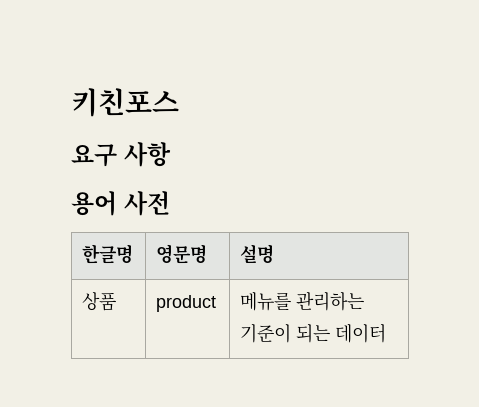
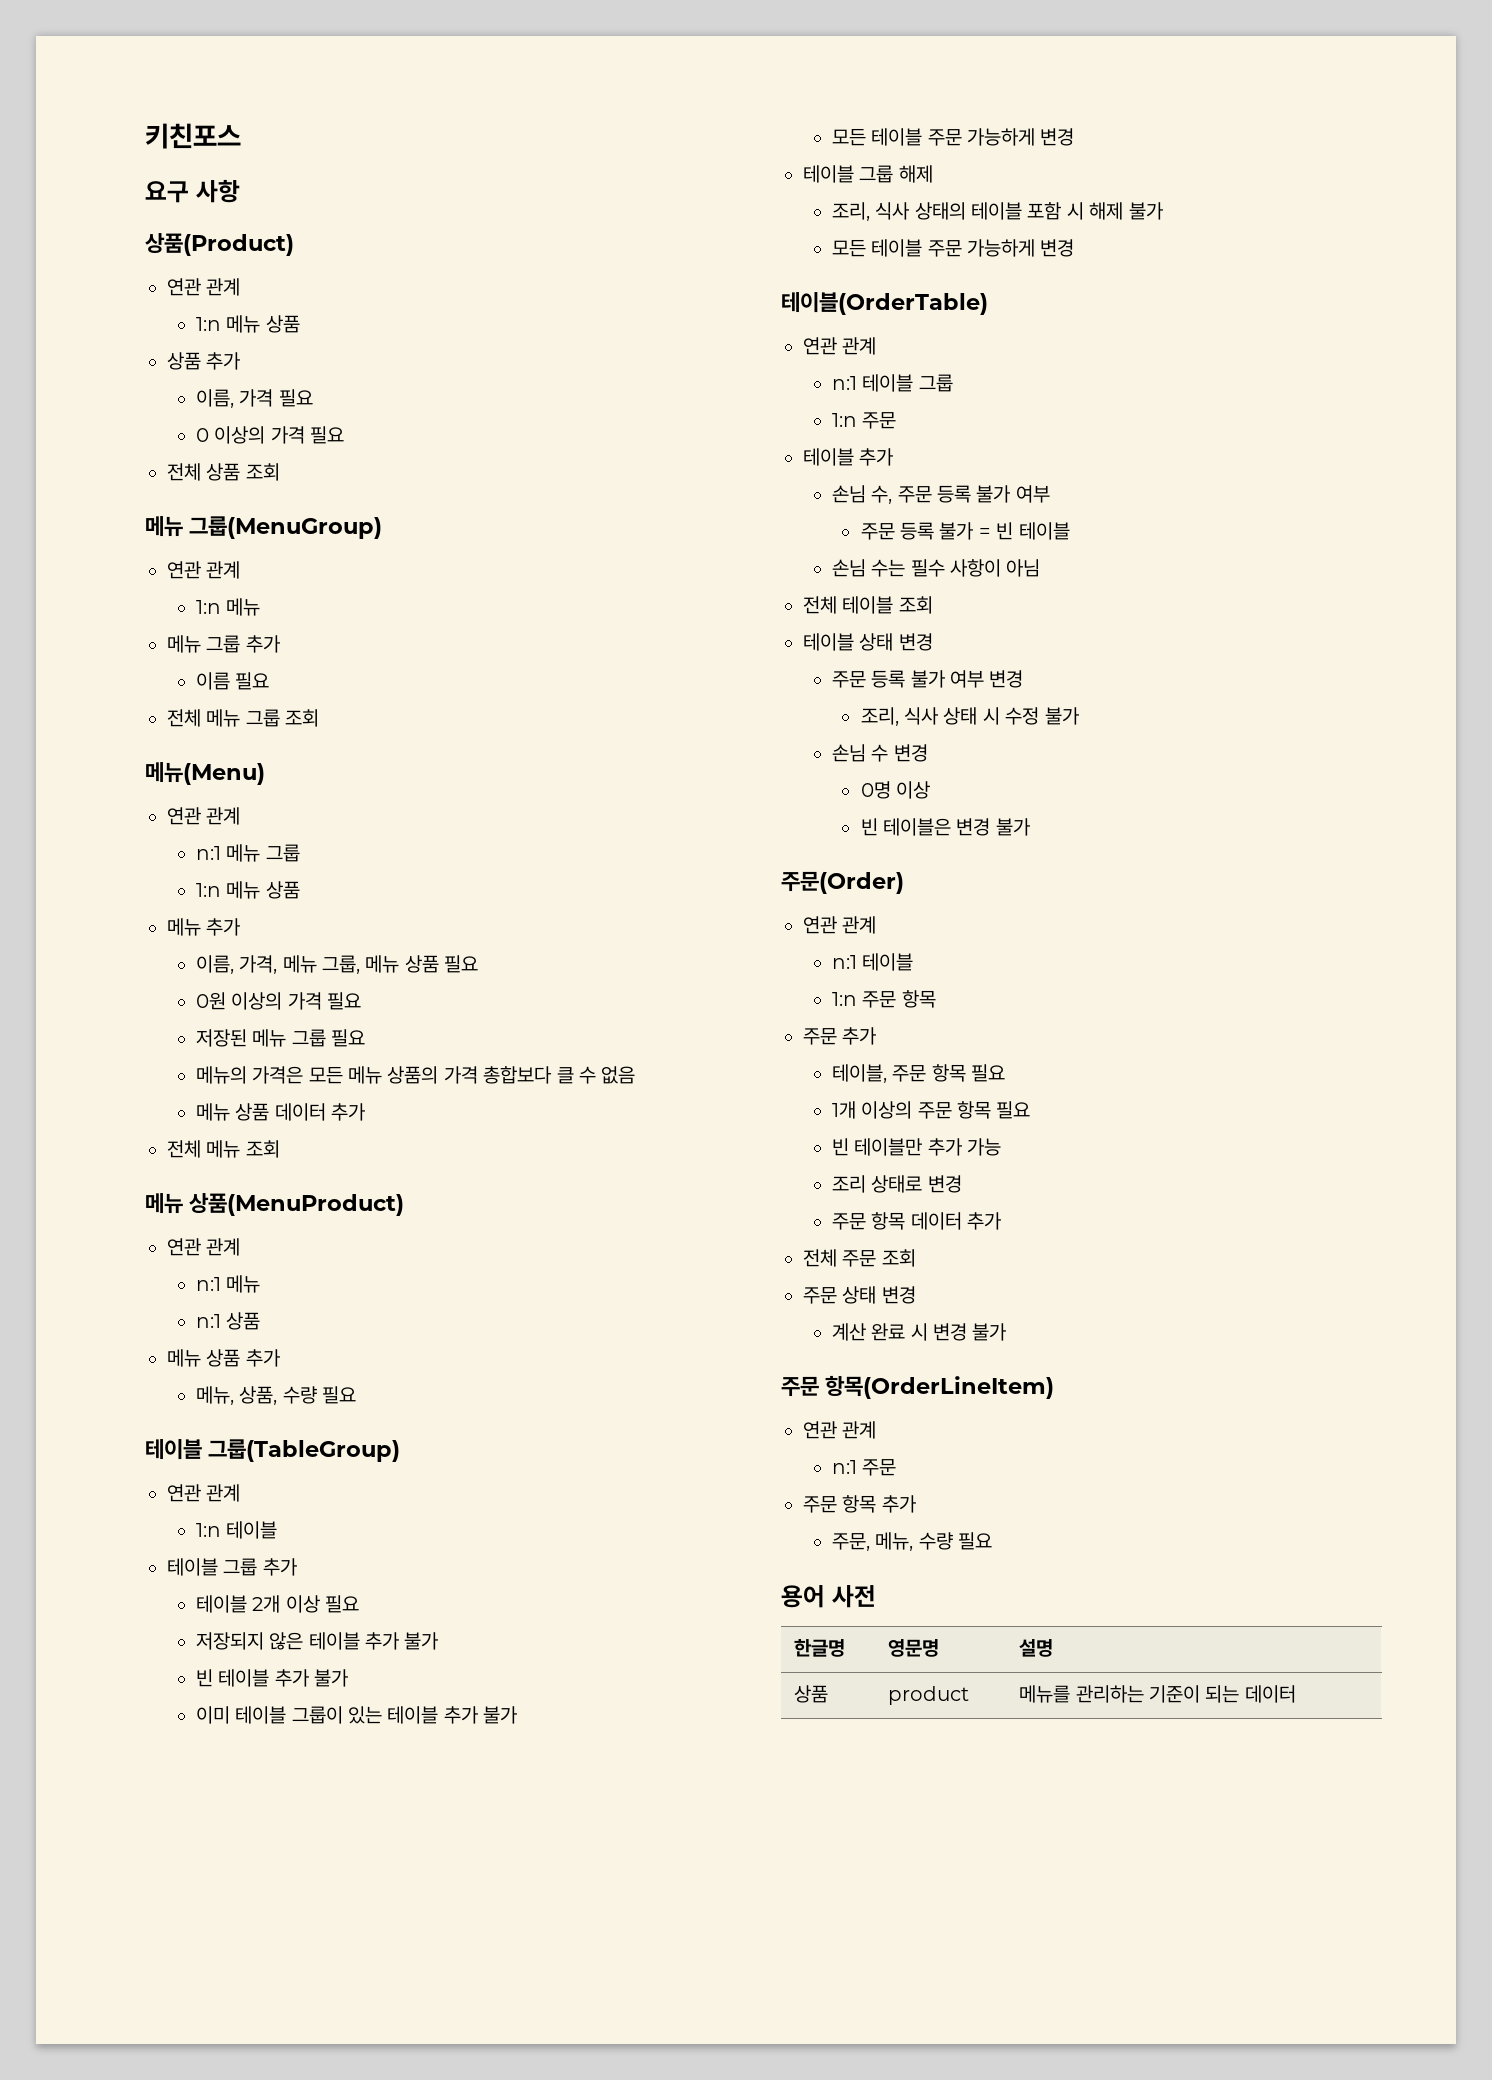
(171, 154) none -> [145,233,294,256] [167,278,241,296] [195,315,300,333] [167,352,241,370] [195,389,313,408] [195,426,344,444] [167,463,280,481] [145,516,383,539] [167,561,241,579] [195,598,261,616] [167,635,280,653] [195,672,270,690] [167,709,320,727] [145,762,265,785] [167,807,241,825] [195,844,300,862] [195,881,300,899] [167,918,241,936] [195,955,479,974] [195,992,361,1010] [195,1029,365,1047] [195,1066,636,1084] [195,1103,365,1121] [167,1140,280,1158] [145,1193,405,1216] [167,1238,241,1256] [195,1275,261,1293] [195,1312,261,1330] [167,1349,280,1367] [195,1386,356,1405] [145,1439,401,1462] [167,1484,241,1502] [195,1521,278,1539] [167,1558,297,1576] [195,1595,359,1613] [195,1632,439,1650] [195,1669,348,1687] [195,1706,518,1724] [831,128,1075,146] [803,165,933,183] [831,202,1163,221] [831,239,1075,257] [781,292,988,315] [803,337,877,355] [831,374,953,392] [831,412,897,429] [803,448,894,466] [831,485,1050,504] [860,522,1070,540] [831,559,1041,577] [803,596,933,614] [803,633,933,651] [831,670,1024,688] [860,707,1079,726] [831,744,928,762] [860,781,930,799] [860,818,1030,836] [781,871,904,894] [803,916,877,934] [831,953,914,971] [831,990,936,1008] [803,1027,877,1045] [831,1064,1005,1083] [831,1101,1031,1119] [831,1138,1001,1156] [831,1175,962,1193] [831,1212,1001,1230] [803,1249,916,1267] [803,1286,916,1304] [831,1323,1007,1341] [781,1375,1055,1399] [803,1421,877,1439] [831,1459,897,1476] [803,1495,916,1513] [831,1532,992,1551] // 상품(Product) // 연관 관계 // 1:n 메뉴 상품 // 상품 추가 // 이름, 가격 필요 // 0 이상의 가격 필요 // 전체 상품 조회 // 메뉴 그룹(MenuGroup) // 연관 관계 // 1:n 메뉴 // 메뉴 그룹 추가 // 이름 필요 // 전체 메뉴 그룹 조회 // 메뉴(Menu) // 연관 관계 // n:1 메뉴 그룹 // 1:n 메뉴 상품 // 메뉴 추가 // 이름, 가격, 메뉴 그룹, 메뉴 상품 필요 // 0원 이상의 가격 필요 // 저장된 메뉴 그룹 필요 // 메뉴의 가격은 모든 메뉴 상품의 가격 총합보다 클 수 없음 // 메뉴 상품 데이터 추가 // 전체 메뉴 조회 // 메뉴 상품(MenuProduct) // 연관 관계 // n:1 메뉴 // n:1 상품 // 메뉴 상품 추가 // 메뉴, 상품, 수량 필요 // 테이블 그룹(TableGroup) // 연관 관계 // 1:n 테이블 // 테이블 그룹 추가 // 테이블 2개 이상 필요 // 저장되지 않은 테이블 추가 불가 // 빈 테이블 추가 불가 // 이미 테이블 그룹이 있는 테이블 추가 불가 // 모든 테이블 주문 가능하게 변경 // 테이블 그룹 해제 // 조리, 식사 상태의 테이블 포함 시 해제 불가 // 모든 테이블 주문 가능하게 변경 // 테이블(OrderTable) // 연관 관계 // n:1 테이블 그룹 // 1:n 주문 // 테이블 추가 // 손님 수, 주문 등록 불가 여부 // 주문 등록 불가 = 빈 테이블 // 손님 수는 필수 사항이 아님 // 전체 테이블 조회 // 테이블 상태 변경 // 주문 등록 불가 여부 변경 // 조리, 식사 상태 시 수정 불가 // 손님 수 변경 // 0명 이상 // 빈 테이블은 변경 불가 // 주문(Order) // 연관 관계 // n:1 테이블 // 1:n 주문 항목 // 주문 추가 // 테이블, 주문 항목 필요 // 1개 이상의 주문 항목 필요 // 빈 테이블만 추가 가능 // 조리 상태로 변경 // 주문 항목 데이터 추가 // 전체 주문 조회 // 주문 상태 변경 // 계산 완료 시 변경 불가 // 주문 항목(OrderLineItem) // 연관 관계 // n:1 주문 // 주문 항목 추가 // 주문, 메뉴, 수량 필요

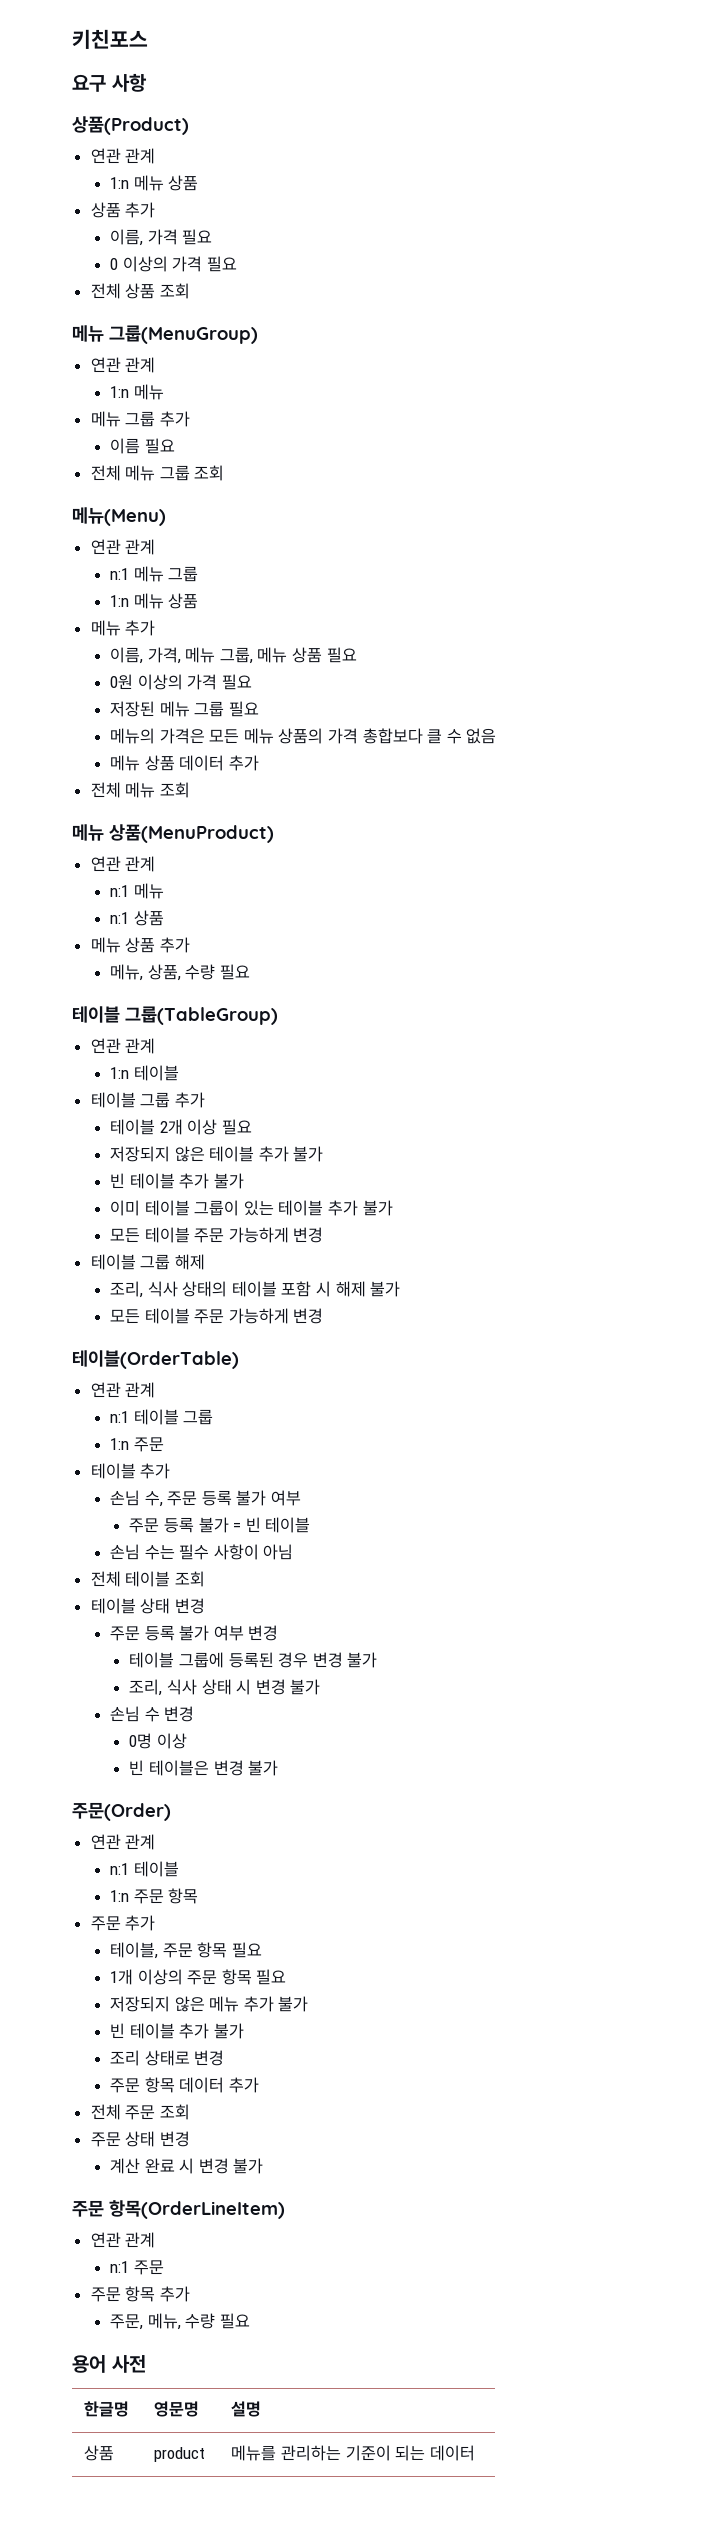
(1024, 679) none -> [129,1652,378,1668] // 테이블 그룹에 등록된 경우 변경 불가
[1005,707,1040,725] 수정 -> [255,1679,286,1695] 변경
[831,1138,1001,1156] 빈 테이블만 추가 가능 -> [110,1996,309,2012] [110,2023,244,2039] 저장되지 않은 메뉴 추가 불가 // 빈 테이블 추가 불가

